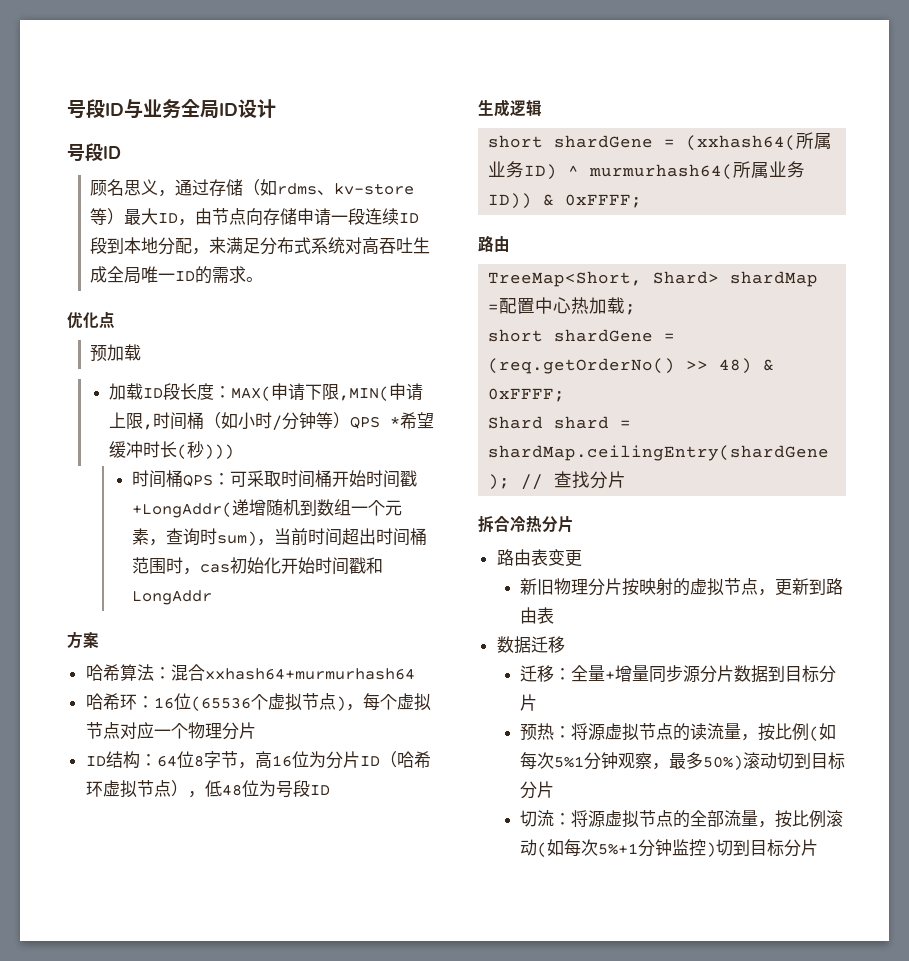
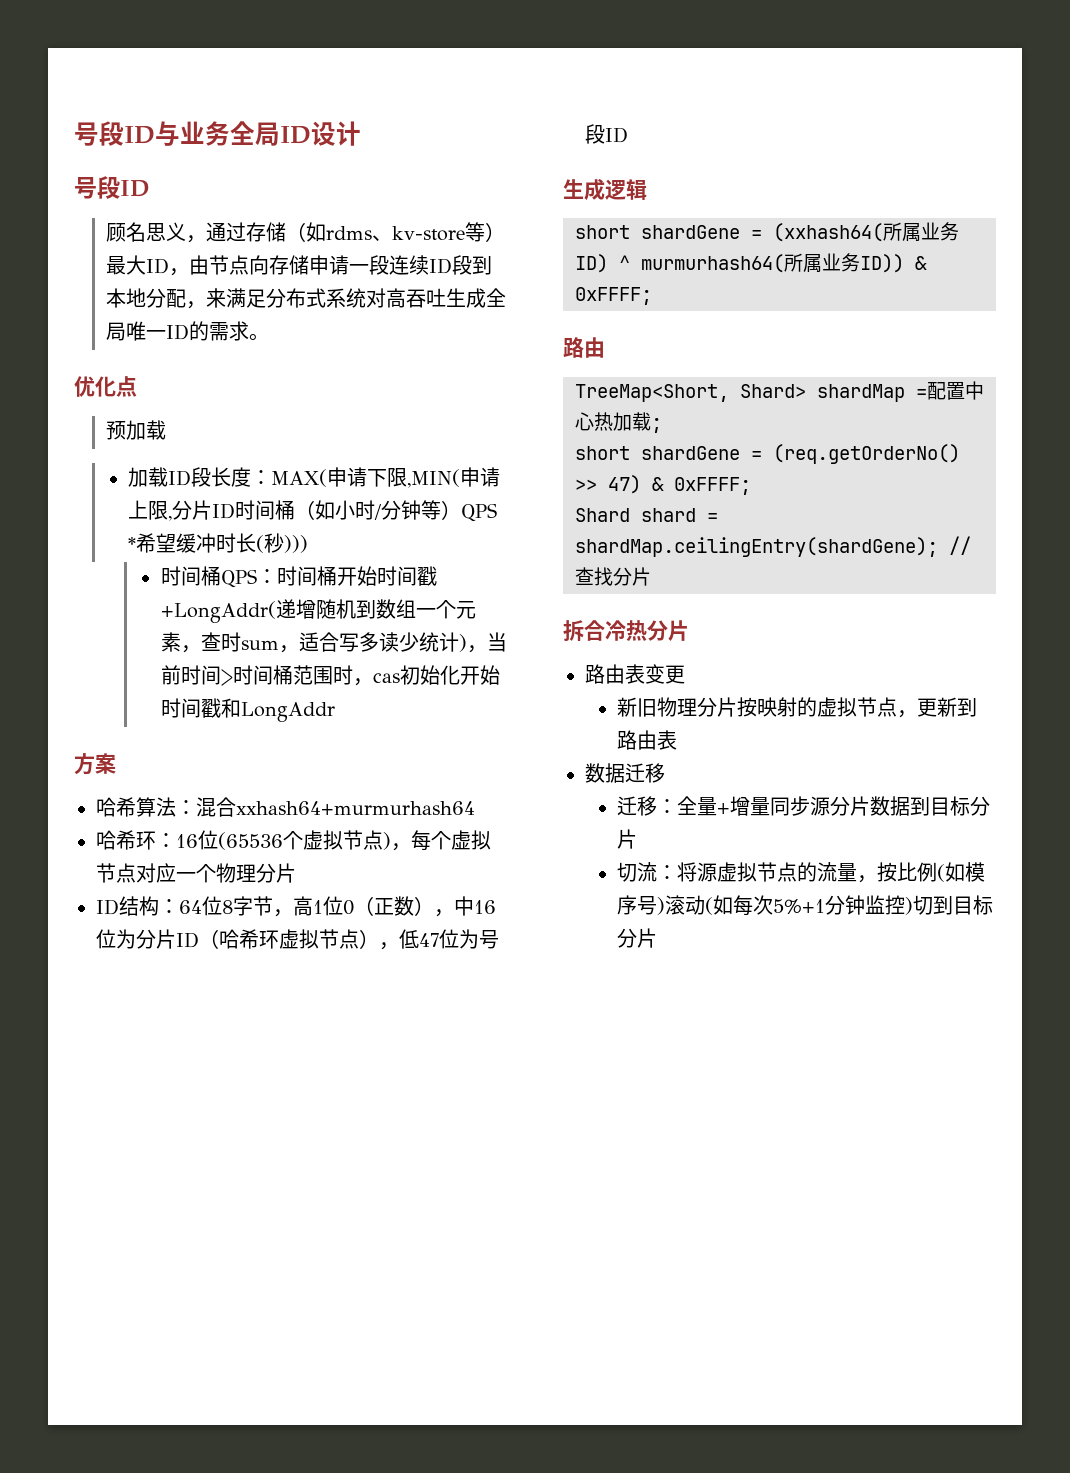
(154, 427) none -> [172,500,236,520] 分片ID
[230,470,282,487] 可采取 -> (277, 576) none
[183,528,258,546] 询时sum) -> [220,632,467,653] 时sum，适合写多读少统计)
[342,528,377,545] 超出 -> [220,669,233,686] >
(272, 760) none -> [313,896,474,917] 1位0（正数），中
[221,784,242,796] 48 -> [419,933,439,947] 47
[719,358,753,374] 48) -> [608,475,641,494] 47)
[520,723,837,741] [520,752,846,770] [520,781,555,799] // 预热：将源虚拟节点的读流量，按比例(如每次5%1分钟观察，最多50%)滚动切到目标分片 -> (638, 839) none
[690,810,827,828] 全部流量，按比例 -> [817,862,986,883] [617,895,666,915] 流量，按比例(如模序号)

